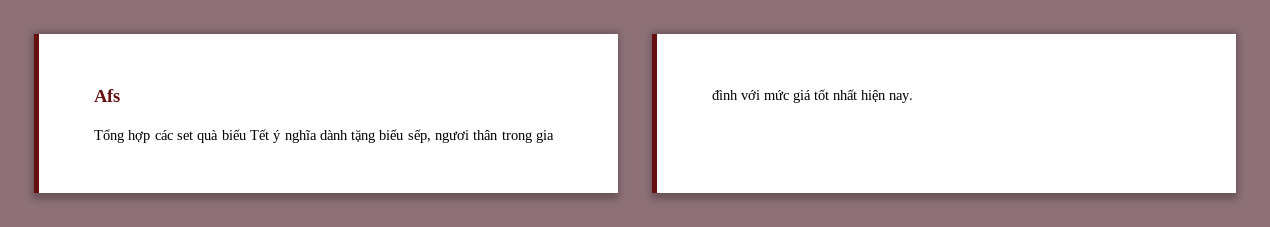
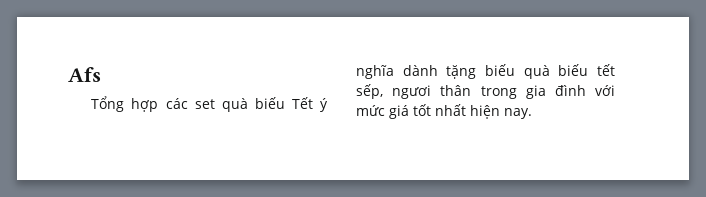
(404, 134) none -> [523,64,615,79] quà biếu tết

